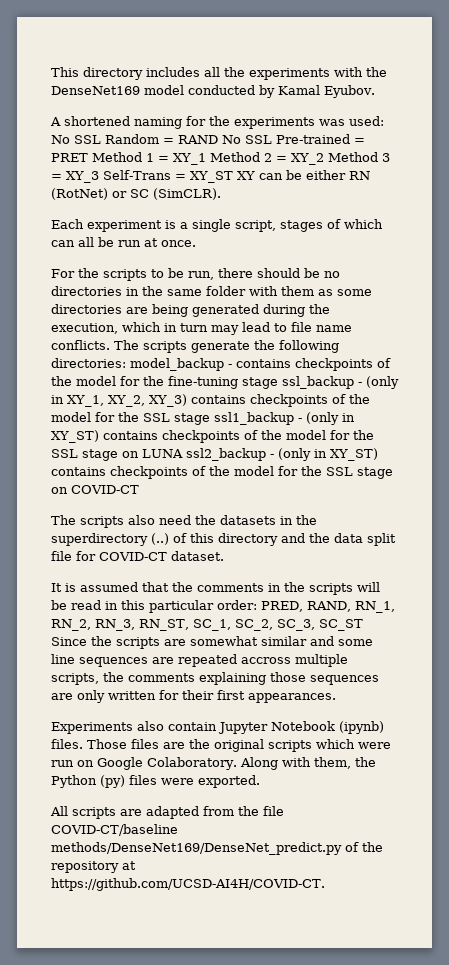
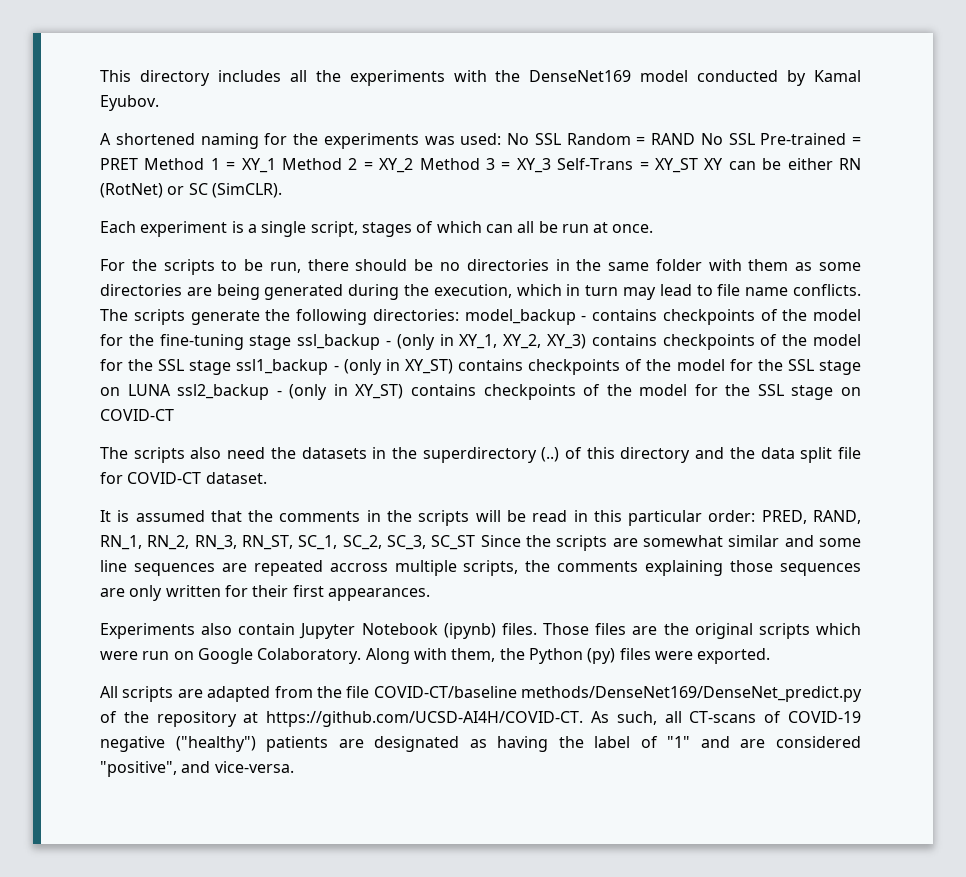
(325, 884) none -> [591,711,861,725] [100,736,862,752] [100,761,294,777] As such, all CT-scans of COVID-19 negative ("healthy") patients are designated as having the label of "1" and are considered "positive", and vice-versa.

